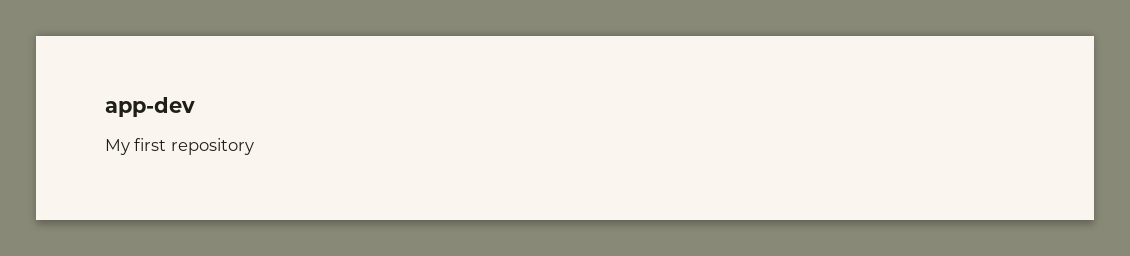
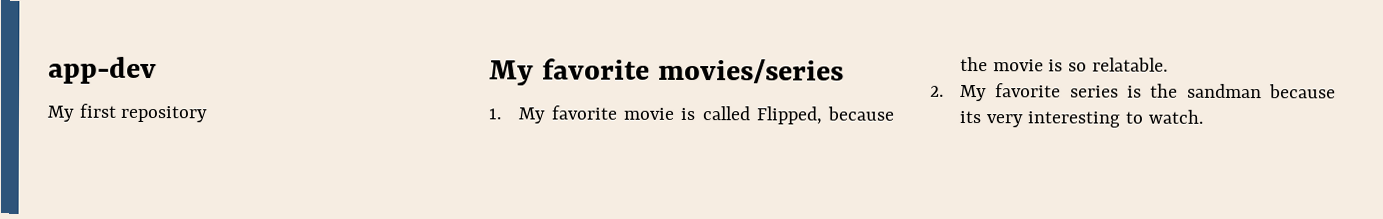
(254, 146) none -> [489,58,844,86] [488,105,895,125] [959,56,1168,72] [930,83,1336,102] [958,109,1204,128] // My favorite movies/series // 1. My favorite movie is called Flipped, because the movie is so relatable. // 2. My favorite series is the sandman because its very interesting to watch.

